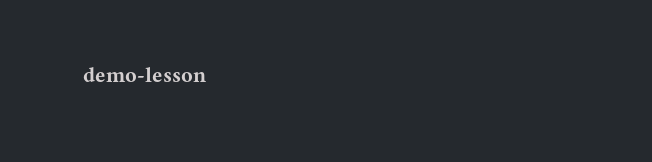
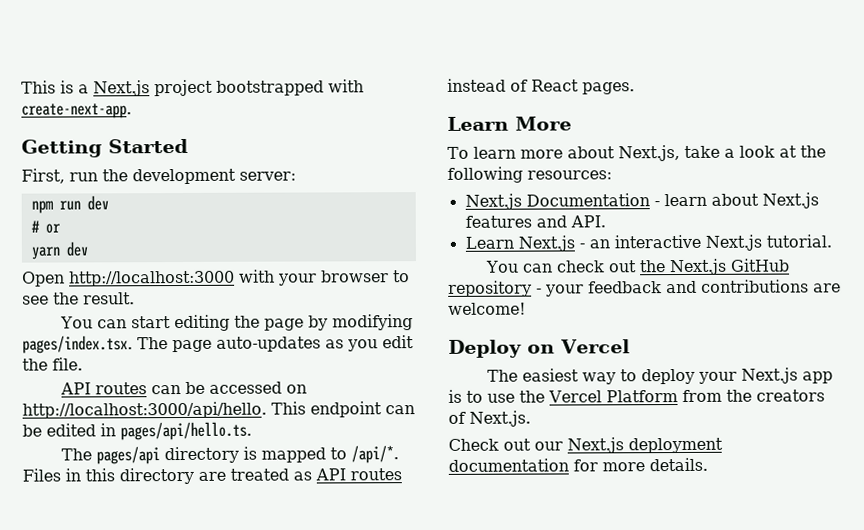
[83,67,207,82] demo-lesson -> [21,79,364,97] [21,103,132,119] [21,138,188,158] [21,168,296,185] [30,195,109,214] [30,220,61,234] [30,241,88,260] [22,269,410,287] [22,292,135,305] [60,314,414,332] [22,335,414,354] [22,357,83,371] [60,381,308,395] [22,401,415,419] [22,421,252,441] [61,445,400,465] [22,467,402,485] [447,78,635,95] [447,116,572,131] [447,145,826,162] [447,166,612,183] [464,192,819,210] [464,215,606,228] [464,234,832,252] [485,258,791,276] [448,279,841,297] [448,302,526,315] [448,339,630,358] [487,367,834,385] [448,389,825,403] [448,410,531,427] [448,437,723,454] [448,457,708,472] This is a Next.js project bootstrapped with create-next-app. // Getting Started // First, run the development server: // npm run dev // # or // yarn dev // Open http://localhost:3000 with your browser to see the result. // You can start editing the page by modifying pages/index.tsx. The page auto-updates as you edit the file. // API routes can be accessed on http://localhost:3000/api/hello. This endpoint can be edited in pages/api/hello.ts. // The pages/api directory is mapped to /api/*. Files in this directory are treated as API routes instead of React pages. // Learn More // To learn more about Next.js, take a look at the following resources: // Next.js Documentation - learn about Next.js features and API. // Learn Next.js - an interactive Next.js tutorial. // You can check out the Next.js GitHub repository - your feedback and contributions are welcome! // Deploy on Vercel // The easiest way to deploy your Next.js app is to use the Vercel Platform from the creators of Next.js. // Check out our Next.js deployment documentation for more details.

